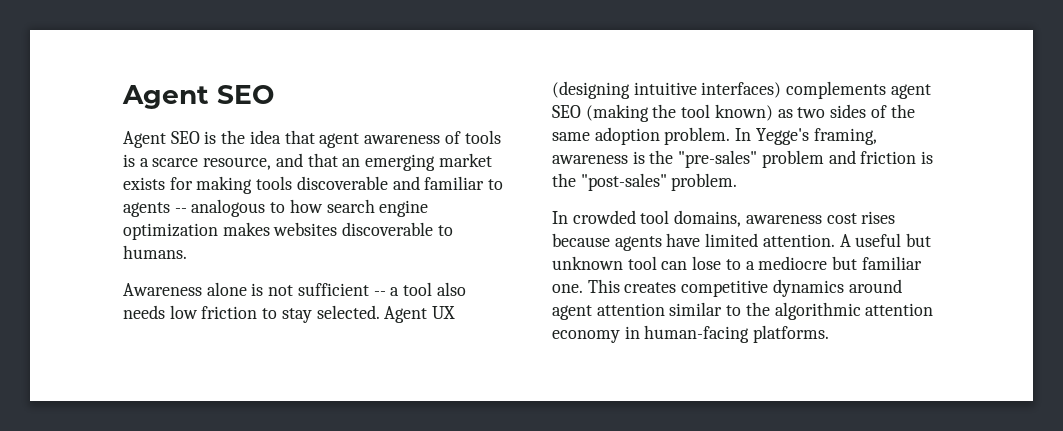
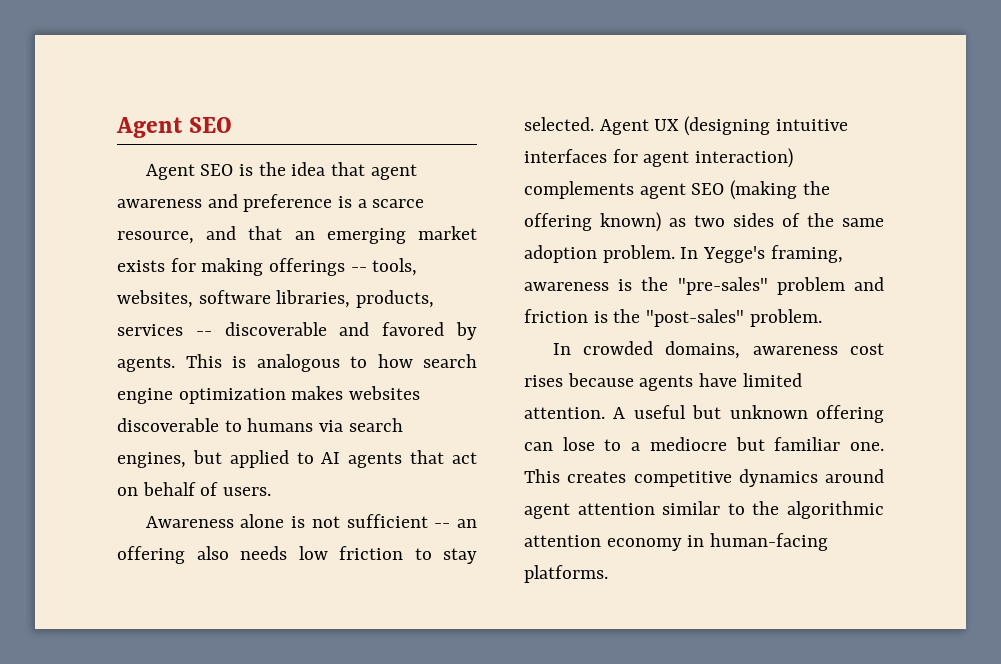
[444,130,501,144] of tools -> [207,194,333,212] and preference
[256,176,504,190] [123,202,187,217] tools discoverable and familiar to agents -- -> [269,258,418,276] [117,290,435,308] [117,322,477,340] [117,354,246,372] offerings -- tools, websites, software libraries, products, services -- discoverable and favored by agents. This is
[123,245,187,259] humans. -> [247,418,403,432] [117,450,477,468] [117,482,272,496] humans via search engines, but applied to AI agents that act on behalf of users.
[390,282,433,296] a tool -> [457,519,477,528] [117,546,185,564] an offering
[701,82,782,98] interfaces) -> [524,148,794,168] interfaces for agent interaction)
[681,104,711,118] tool -> [524,213,592,231] offering
[640,210,670,224] tool -> (653, 348) none
[627,256,657,270] tool -> [816,405,884,423] offering

